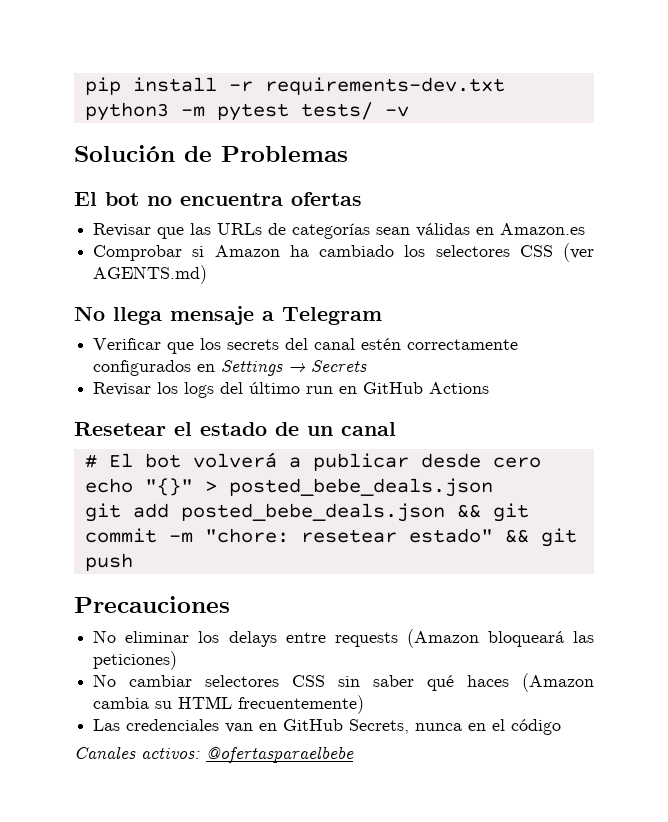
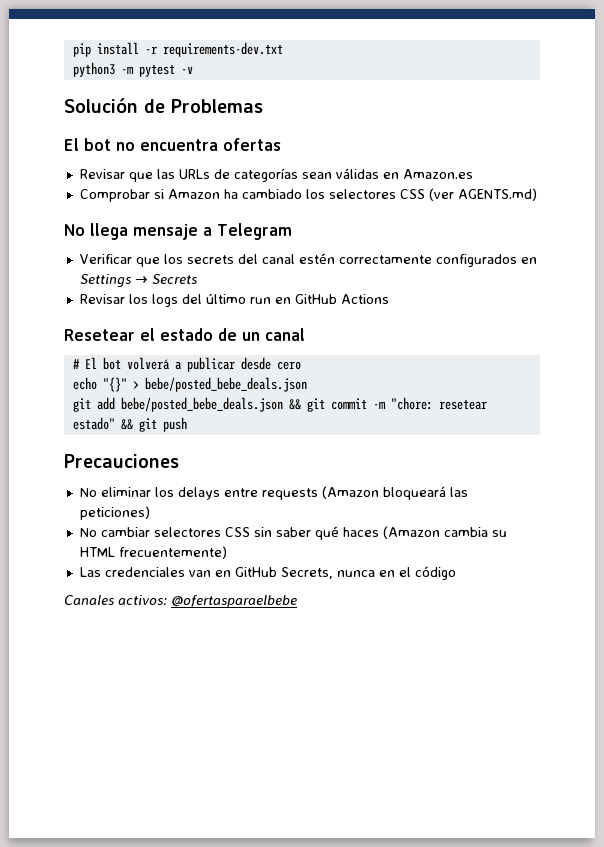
[300,102,373,120] tests/ -> (175, 70) none
[228,478,493,497] posted_bebe_deals.json -> [144,377,307,392] bebe/posted_bebe_deals.json
[180,503,445,522] posted_bebe_deals.json -> [120,397,283,412] bebe/posted_bebe_deals.json

